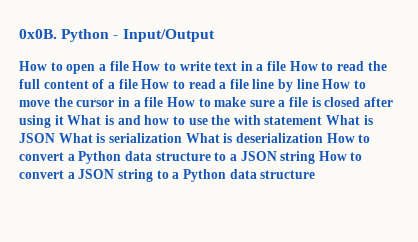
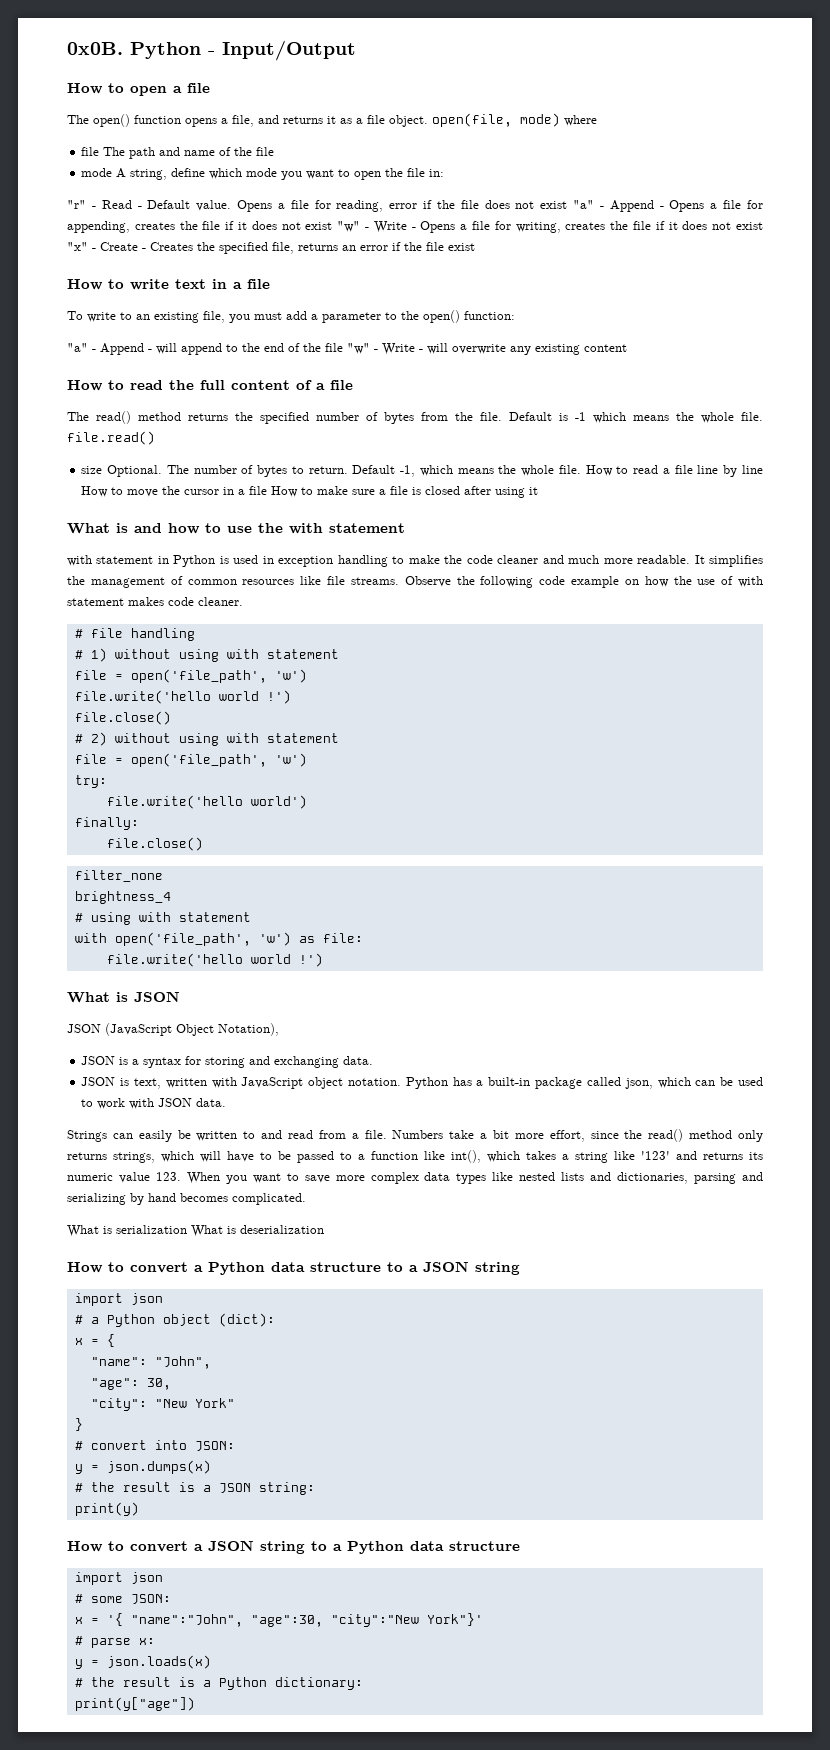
(129, 66) none -> [67,113,597,127] [81,147,275,159] [81,168,445,180] [67,200,764,212] [67,221,763,233] [67,242,475,254] // The open() function opens a file, and returns it as a file object. open(file, mode) where // file The path and name of the file // mode A string, define which mode you want to open the file in: // "r" - Read - Default value. Opens a file for reading, error if the file does not exist "a" - Append - Opens a file for appending, creates the file if it does not exist "w" - Write - Opens a file for writing, creates the file if it does not exist "x" - Create - Creates the specified file, returns an error if the file exist //
(287, 66) none -> [67,310,515,323] [67,343,627,355] // To write to an existing file, you must add a parameter to the open() function: // "a" - Append - will append to the end of the file "w" - Write - will overwrite any existing content //
(138, 84) none -> [67,411,763,424] [67,431,155,445] [81,465,581,477] // The read() method returns the specified number of bytes from the file. Default is -1 which means the whole file. file.read() // size Optional. The number of bytes to return. Default -1, which means the whole file.
(64, 120) none -> (539, 491) //
[326,115,373,125] [19,133,55,143] What is JSON -> [67,555,764,567] [67,576,764,588] [67,597,243,606] [74,628,195,641] [74,648,339,662] [74,669,307,683] [74,690,291,704] [74,711,171,725] [74,732,339,746] [74,753,307,767] [74,775,107,788] [106,795,307,809] [74,817,139,830] [106,837,203,851] [74,870,163,882] [74,891,171,904] [74,912,251,925] [74,932,363,946] [106,953,323,967] [67,991,180,1003] [67,1023,279,1036] [81,1056,374,1068] [81,1077,764,1089] [81,1098,227,1109] [67,1129,763,1142] [67,1150,763,1163] [67,1172,764,1184] [67,1193,306,1205] // with statement in Python is used in exception handling to make the code cleaner and much more readable. It simplifies the management of common resources like file streams. Observe the following code example on how the use of with statement makes code cleaner. // # file handling // # 1) without using with statement // file = open('file_path', 'w') // file.write('hello world !') // file.close() // # 2) without using with statement // file = open('file_path', 'w') // try: // file.write('hello world') // finally: // file.close() // filter_none // brightness_4 // # using with statement // with open('file_path', 'w') as file: // file.write('hello world !') // What is JSON // JSON (JavaScript Object Notation), // JSON is a syntax for storing and exchanging data. // JSON is text, written with JavaScript object notation. Python has a built-in package called json, which can be used to work with JSON data. // Strings can easily be written to and read from a file. Numbers take a bit more effort, since the read() method only returns strings, which will have to be passed to a function like int(), which takes a string like '123' and returns its numeric value 123. When you want to save more complex data types like nested lists and dictionaries, parsing and serializing by hand becomes complicated. //
(323, 138) none -> (324, 1229) //
(316, 157) none -> [74,1293,163,1306] [74,1313,275,1327] [74,1334,115,1347] [90,1356,211,1369] [90,1378,171,1390] [90,1398,235,1411] [74,1418,83,1431] [74,1440,235,1451] [74,1460,211,1474] [74,1482,315,1495] [74,1502,139,1516] // import json // # a Python object (dict): // x = { // "name": "John", // "age": 30, // "city": "New York" // } // # convert into JSON: // y = json.dumps(x) // # the result is a JSON string: // print(y) //
(316, 174) none -> [74,1572,163,1585] [74,1594,171,1604] [74,1613,483,1627] [74,1636,155,1648] [74,1655,211,1669] [74,1677,363,1690] [74,1697,195,1711] // import json // # some JSON: // x = '{ "name":"John", "age":30, "city":"New York"}' // # parse x: // y = json.loads(x) // # the result is a Python dictionary: // print(y["age"])

